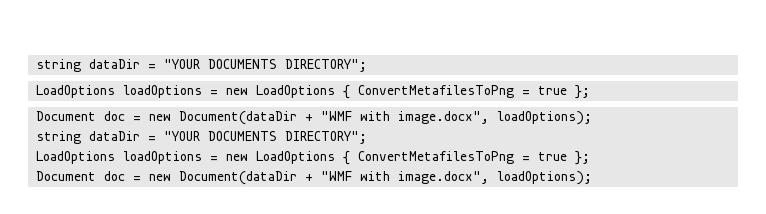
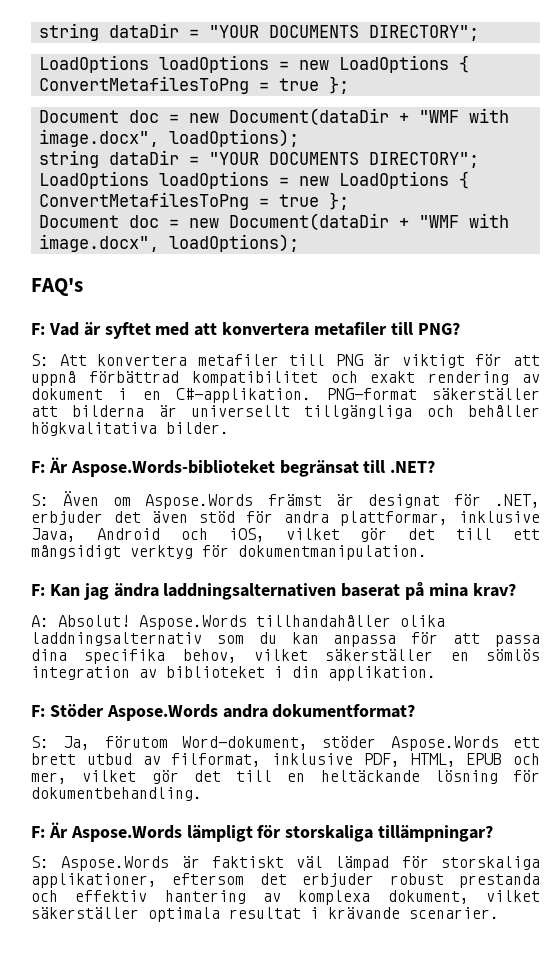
(592, 178) none -> [31,278,83,296] [31,322,460,339] [31,354,540,368] [31,371,540,386] [31,388,540,403] [31,405,540,419] [31,422,229,436] [31,457,436,477] [31,491,540,509] [31,511,540,526] [31,528,540,542] [31,545,427,560] [31,582,516,600] [31,615,445,630] [31,632,540,647] [31,649,540,664] [31,666,436,681] [31,704,416,721] [31,736,540,751] [31,753,540,767] [31,770,540,784] [31,787,202,801] [31,822,494,842] [31,856,540,871] [31,873,540,888] [31,890,540,905] [31,907,499,922] // FAQ's // F: Vad är syftet med att konvertera metafiler till PNG? // S: Att konvertera metafiler till PNG är viktigt för att uppnå förbättrad kompatibilitet och exakt rendering av dokument i en C#-applikation. PNG-format säkerställer att bilderna är universellt tillgängliga och behåller högkvalitativa bilder. // F: Är Aspose.Words-biblioteket begränsat till .NET? // S: Även om Aspose.Words främst är designat för .NET, erbjuder det även stöd för andra plattformar, inklusive Java, Android och iOS, vilket gör det till ett mångsidigt verktyg för dokumentmanipulation. // F: Kan jag ändra laddningsalternativen baserat på mina krav? // A: Absolut! Aspose.Words tillhandahåller olika laddningsalternativ som du kan anpassa för att passa dina specifika behov, vilket säkerställer en sömlös integration av biblioteket i din applikation. // F: Stöder Aspose.Words andra dokumentformat? // S: Ja, förutom Word-dokument, stöder Aspose.Words ett brett utbud av filformat, inklusive PDF, HTML, EPUB och mer, vilket gör det till en heltäckande lösning för dokumentbehandling. // F: Är Aspose.Words lämpligt för storskaliga tillämpningar? // S: Aspose.Words är faktiskt väl lämpad för storskaliga applikationer, eftersom det erbjuder robust prestanda och effektiv hantering av komplexa dokument, vilket säkerställer optimala resultat i krävande scenarier.

